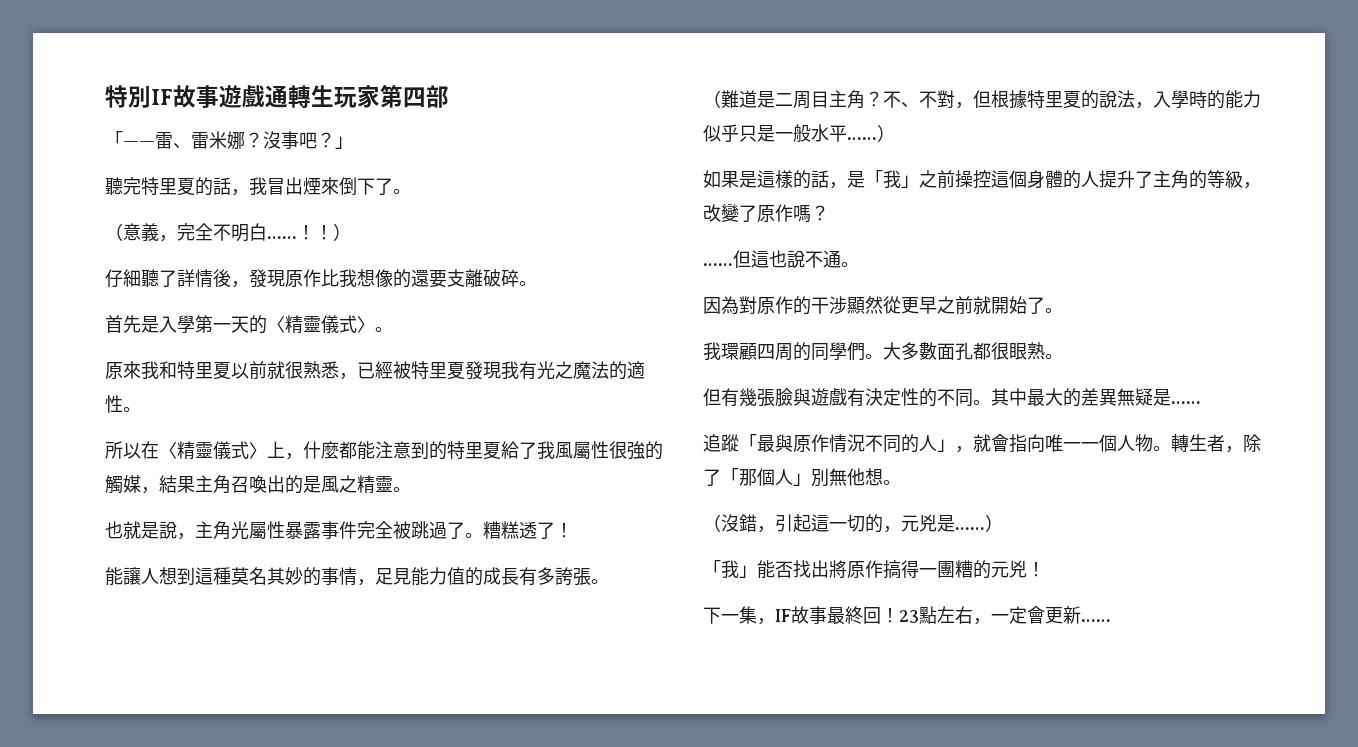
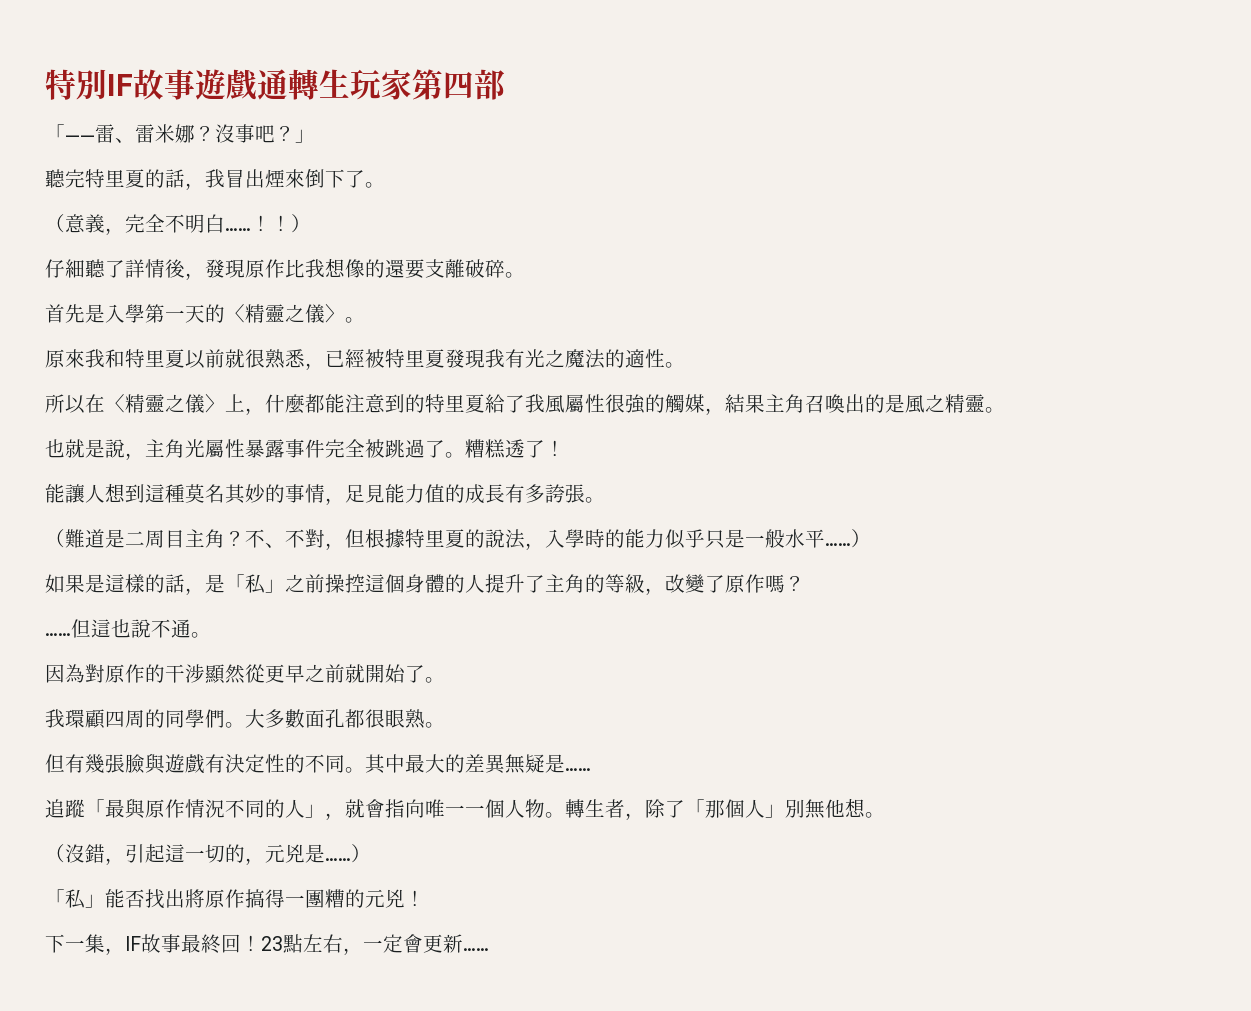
[321,315,357,333] 儀式 -> [285,304,325,323] 之儀
[213,441,249,459] 儀式 -> [165,394,205,413] 之儀
[883,170,901,188] 我 -> [245,574,266,594] 私
[721,560,739,578] 我 -> [65,889,86,909] 私

